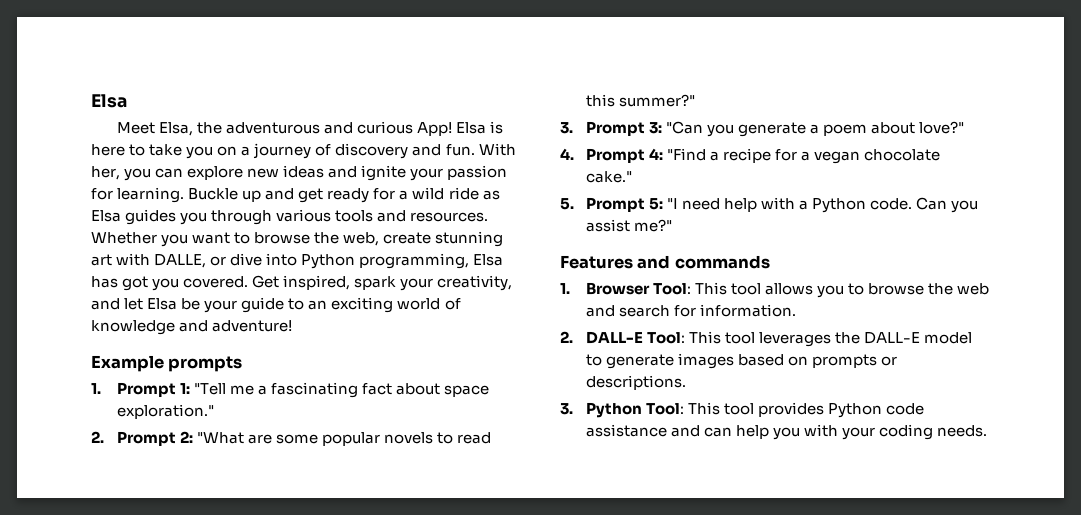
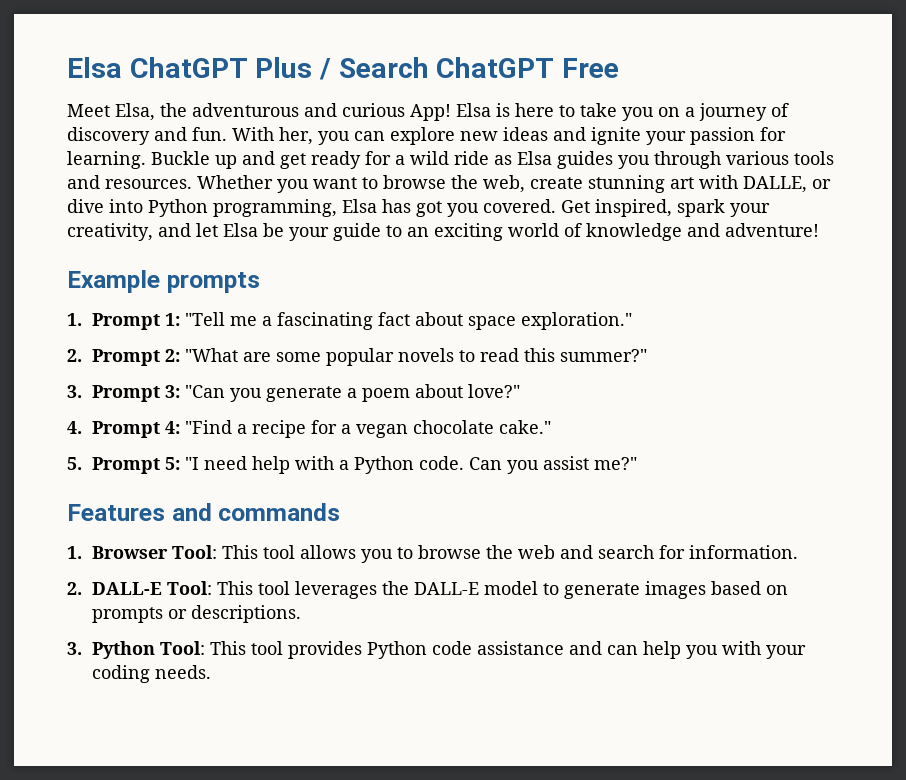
[91,94,127,108] Elsa -> [67,57,620,80] Elsa ChatGPT Plus / Search ChatGPT Free

